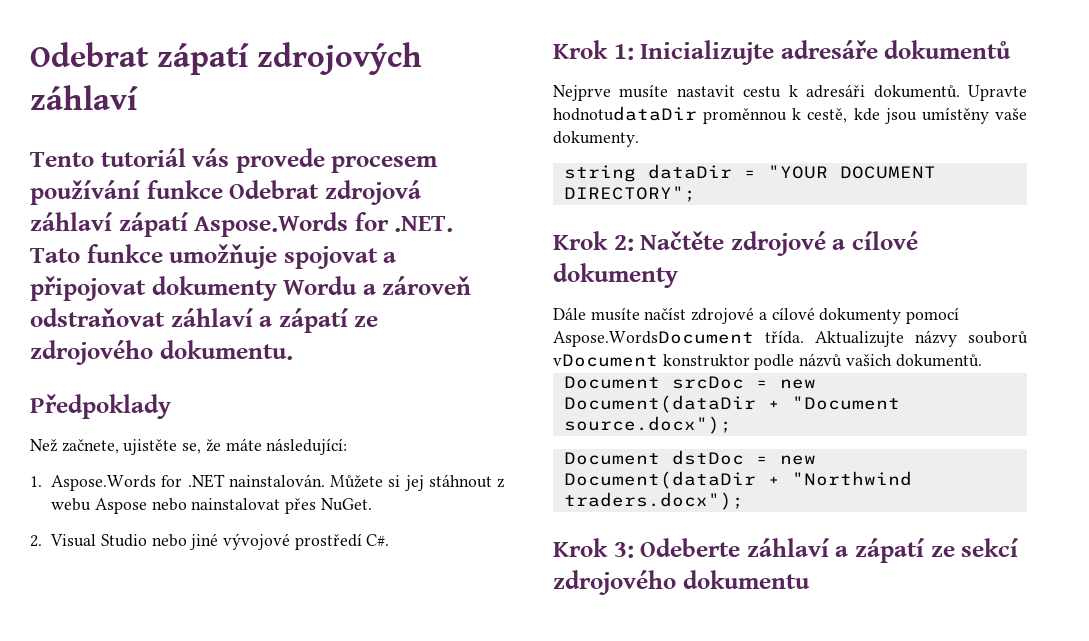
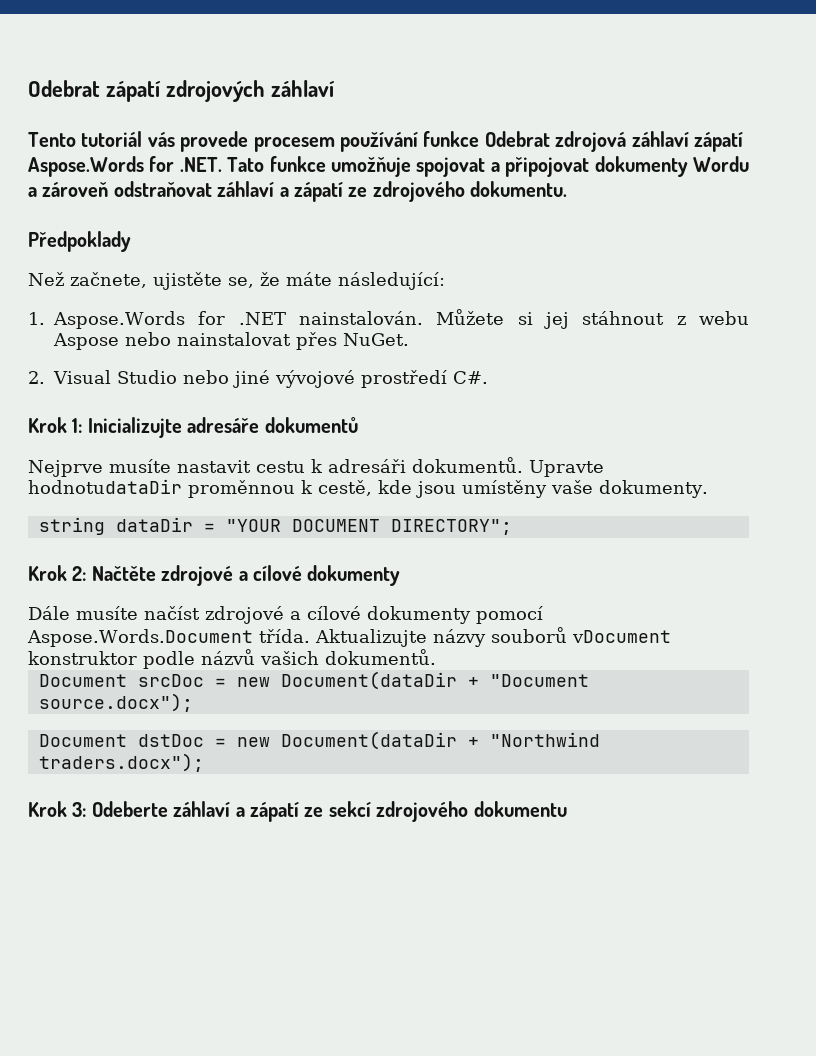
[553,331,754,347] Aspose.WordsDocument -> [27,629,253,647] Aspose.Words.Document

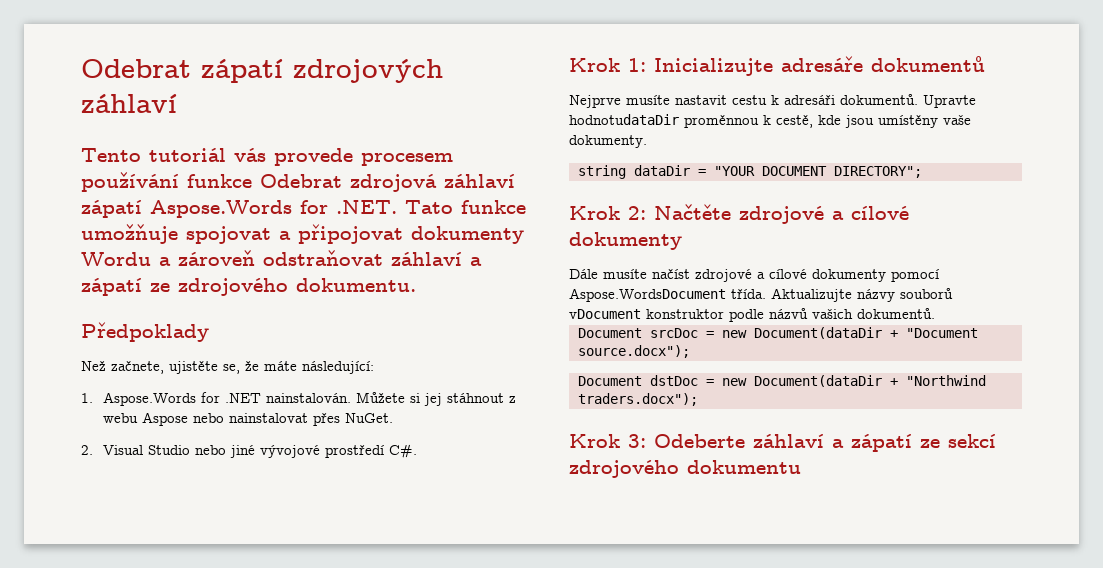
[27,629,253,647] Aspose.Words.Document -> [569,288,726,302] Aspose.WordsDocument

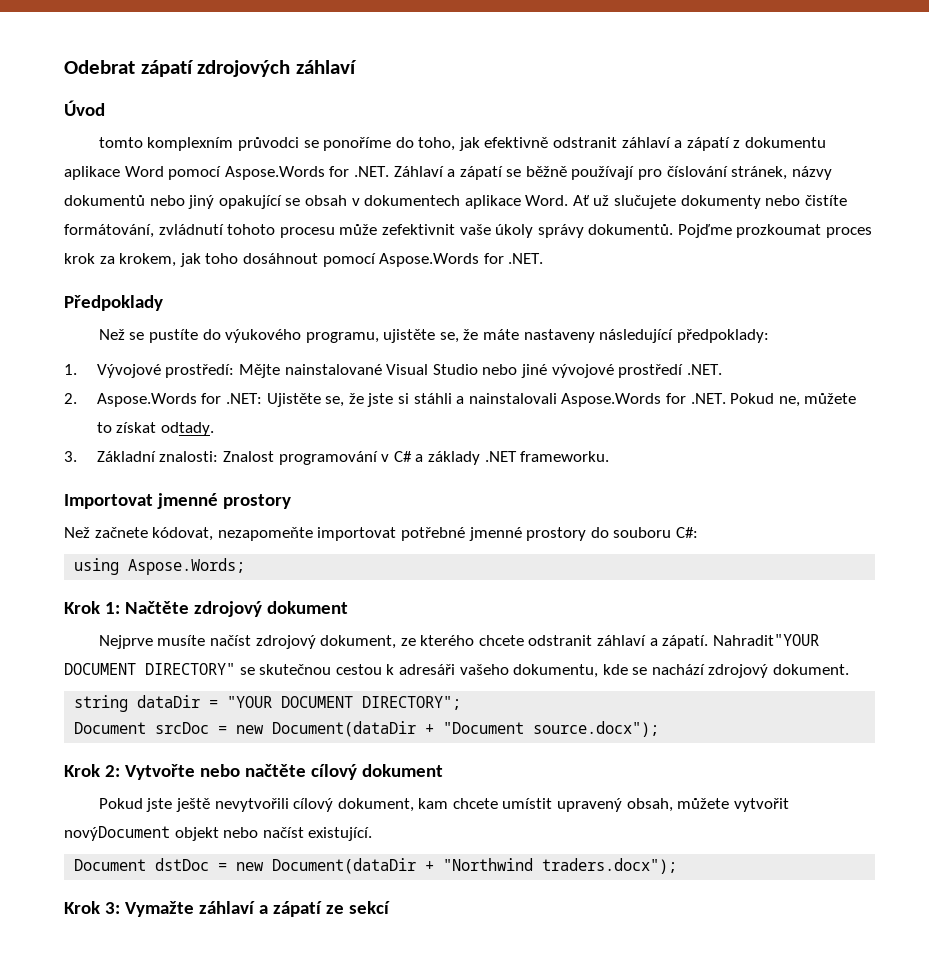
[81,148,453,166] [81,172,515,192] [81,200,526,218] [81,224,524,244] [81,250,482,266] [81,278,416,296] [81,322,209,342] [81,361,374,374] [81,392,517,406] [103,412,394,426] [81,445,93,455] Tento tutoriál vás provede procesem používání funkce Odebrat zdrojová záhlaví zápatí Aspose.Words for .NET. Tato funkce umožňuje spojovat a připojovat dokumenty Wordu a zároveň odstraňovat záhlaví a zápatí ze zdrojového dokumentu. // Předpoklady // Než začnete, ujistěte se, že máte následující: // 1. Aspose.Words for .NET nainstalován. Můžete si jej stáhnout z webu Aspose nebo nainstalovat přes NuGet. // 2. -> [64,100,105,116] [98,137,827,151] [64,166,832,180] [64,195,847,209] [64,224,873,238] [64,253,544,267] [64,295,163,311] [98,329,769,343] [64,364,382,378] Úvod // tomto komplexním průvodci se ponoříme do toho, jak efektivně odstranit záhlaví a zápatí z dokumentu aplikace Word pomocí Aspose.Words for .NET. Záhlaví a zápatí se běžně používají pro číslování stránek, názvy dokumentů nebo jiný opakující se obsah v dokumentech aplikace Word. Ať už slučujete dokumenty nebo čistíte formátování, zvládnutí tohoto procesu může zefektivnit vaše úkoly správy dokumentů. Pojďme prozkoumat proces krok za krokem, jak toho dosáhnout pomocí Aspose.Words for .NET. // Předpoklady // Než se pustíte do výukového programu, ujistěte se, že máte nastaveny následující předpoklady: // 1. Vývojové prostředí: Mějte nainstalované
[389,444,418,458] C#. -> [686,364,722,375] [64,393,857,407] [96,422,215,436] [64,451,610,465] [64,493,291,509] [64,527,698,541] [74,558,246,575] .NET. // 2. Aspose.Words for .NET: Ujistěte se, že jste si stáhli a nainstalovali Aspose.Words for .NET. Pokud ne, můžete to získat odtady. // 3. Základní znalosti: Znalost programování v C# a základy .NET frameworku. // Importovat jmenné prostory // Než začnete kódovat, nezapomeňte importovat potřebné jmenné prostory do souboru C#: // using Aspose.Words;
[654,56,985,76] Inicializujte adresáře dokumentů -> [124,601,348,617] Načtěte zdrojový dokument
[675,94,976,108] [569,114,971,128] [569,135,647,148] nastavit cestu k adresáři dokumentů. Upravte hodnotudataDir proměnnou k cestě, kde jsou umístěny vaše dokumenty. -> [209,634,819,649] [64,663,850,678] načíst zdrojový dokument, ze kterého chcete odstranit záhlaví a zápatí. Nahradit"YOUR DOCUMENT DIRECTORY" se skutečnou cestou k adresáři vašeho dokumentu, kde se nachází zdrojový dokument.
[569,204,909,224] [569,232,682,250] [569,269,939,282] [569,288,953,302] [569,308,935,322] // Krok 2: Načtěte zdrojové a cílové dokumenty // Dále musíte načíst zdrojové a cílové dokumenty pomocí Aspose.WordsDocument třída. Aktualizujte názvy souborů vDocument konstruktor podle názvů vašich dokumentů. -> (462, 703) none
(690, 351) none -> [64,764,443,780] [98,798,789,812] [64,826,373,841] // Krok 2: Vytvořte nebo načtěte cílový dokument // Pokud jste ještě nevytvořili cílový dokument, kam chcete umístit upravený obsah, můžete vytvořit novýDocument objekt nebo načíst existující.
[654,434,745,448] Odeberte -> [124,901,194,917] Vymažte
[569,460,801,478] zdrojového dokumentu -> (390, 907) none

